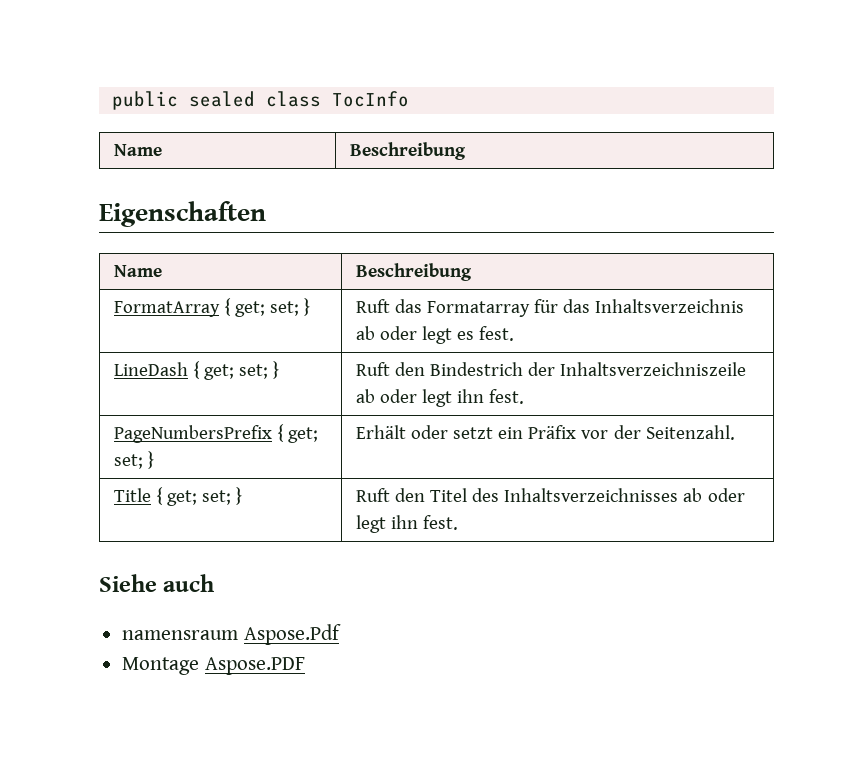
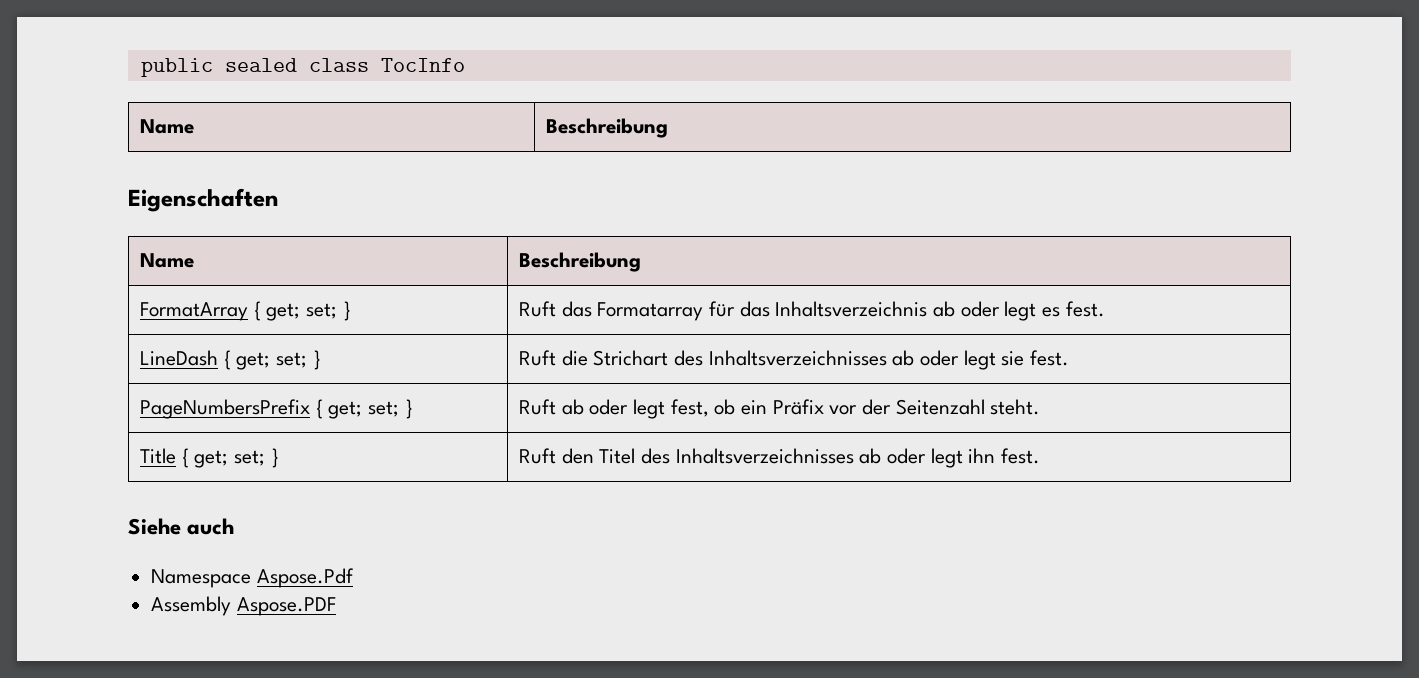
[394,362,747,376] [355,389,485,407] den Bindestrich der Inhaltsverzeichniszeile ab oder legt ihn -> [561,350,1025,370] die Strichart des Inhaltsverzeichnisses ab oder legt sie
[355,425,493,439] Erhält oder setzt -> [519,399,736,419] Ruft ab oder legt fest, ob
[645,425,735,440] Seitenzahl. -> [895,399,1041,415] Seitenzahl steht.
[122,630,239,640] namensraum -> [151,569,252,588] Namespace
[122,657,200,675] Montage -> [151,596,232,616] Assembly

